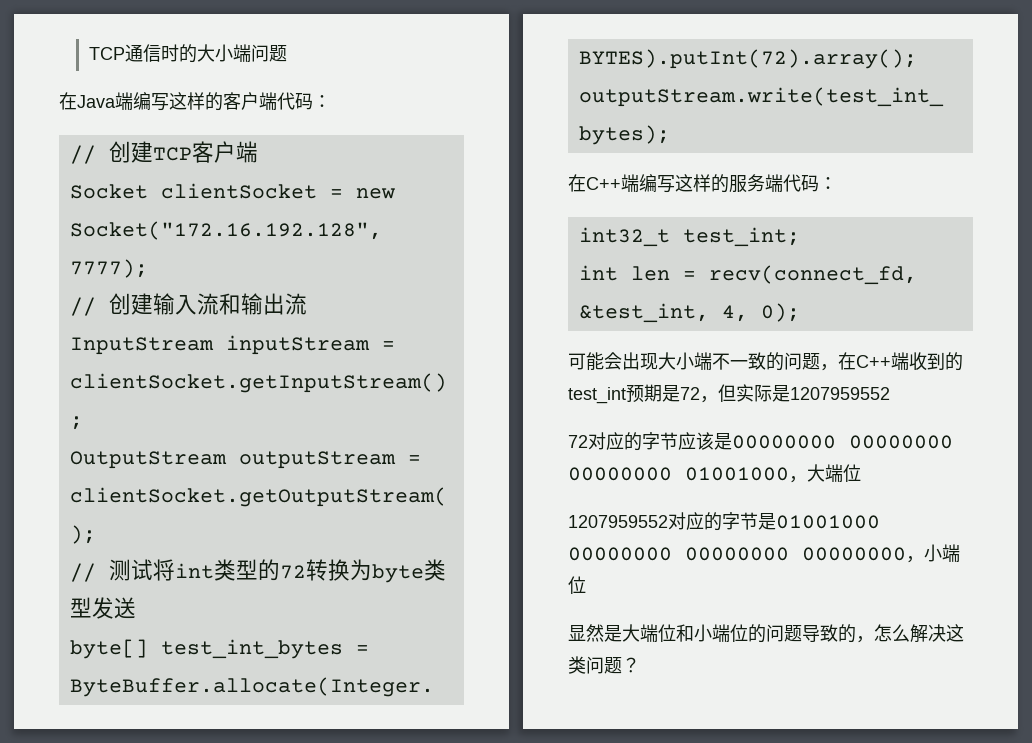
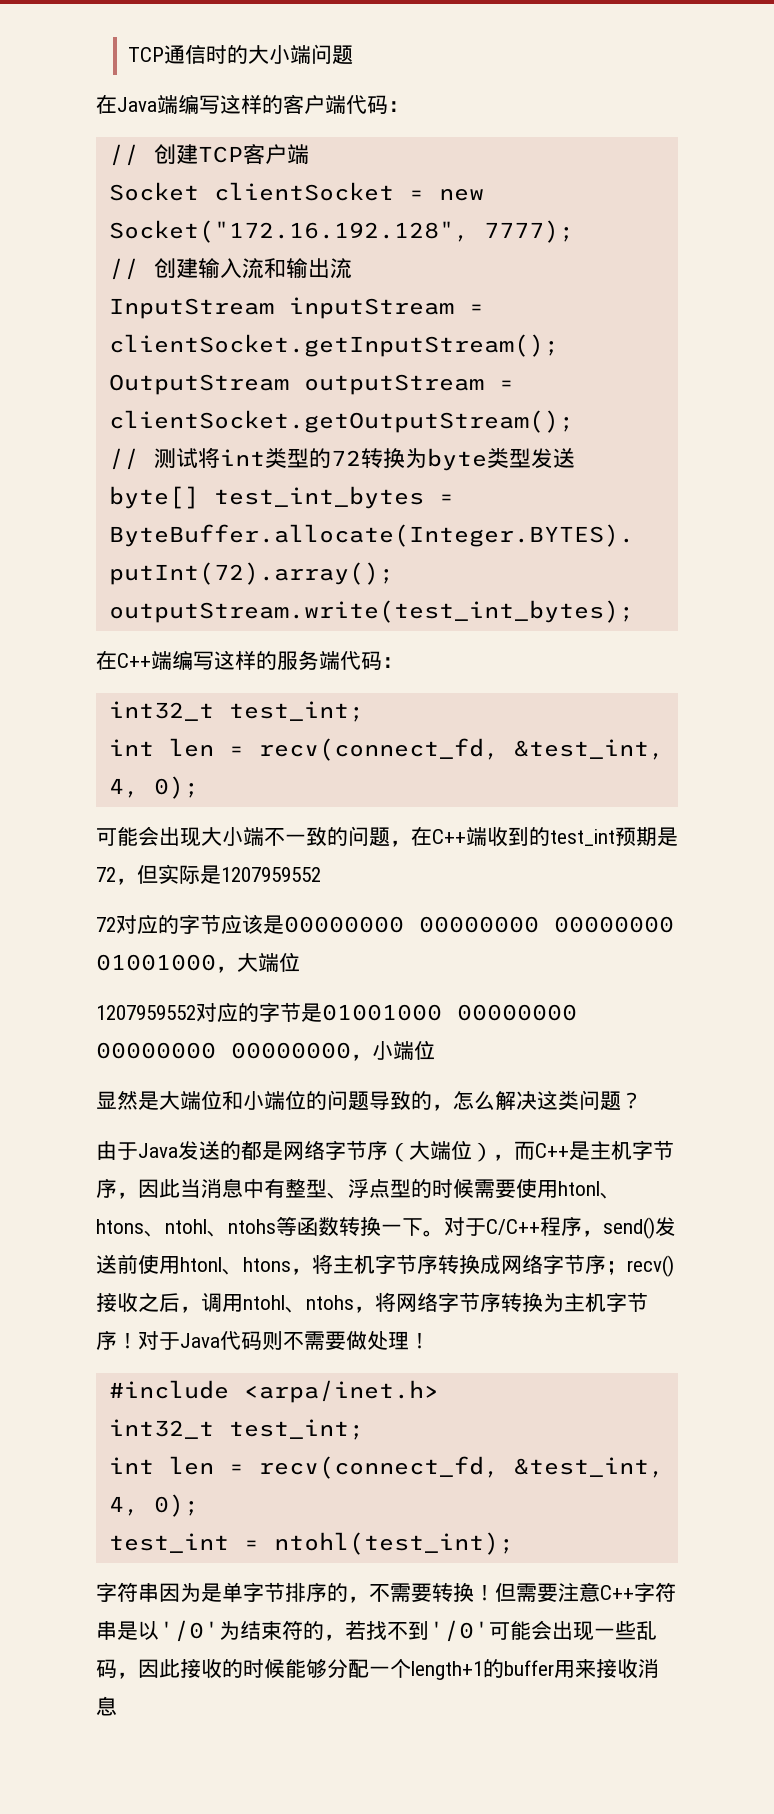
(640, 665) none -> [96,1140,674,1162] [96,1178,621,1199] [96,1216,676,1239] [96,1254,674,1277] [96,1292,648,1313] [96,1330,430,1350] [108,1380,439,1403] [108,1419,364,1440] [108,1456,664,1479] [108,1494,199,1517] [108,1532,514,1555] [96,1582,676,1603] [96,1620,657,1642] [96,1658,659,1680] [96,1696,117,1716] // 由于Java发送的都是网络字节序（大端位），而C++是主机字节序，因此当消息中有整型、浮点型的时候需要使用htonl、htons、ntohl、ntohs等函数转换一下。对于C/C++程序，send()发送前使用htonl、htons，将主机字节序转换成网络字节序；recv()接收之后，调用ntohl、ntohs，将网络字节序转换为主机字节序！对于Java代码则不需要做处理！ // #include <arpa/inet.h> // int32_t test_int; // int len = recv(connect_fd, &test_int, 4, 0); // test_int = ntohl(test_int); // 字符串因为是单字节排序的，不需要转换！但需要注意C++字符串是以'/0'为结束符的，若找不到'/0'可能会出现一些乱码，因此接收的时候能够分配一个length+1的buffer用来接收消息

